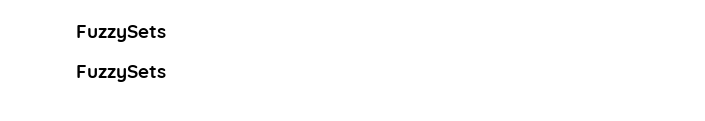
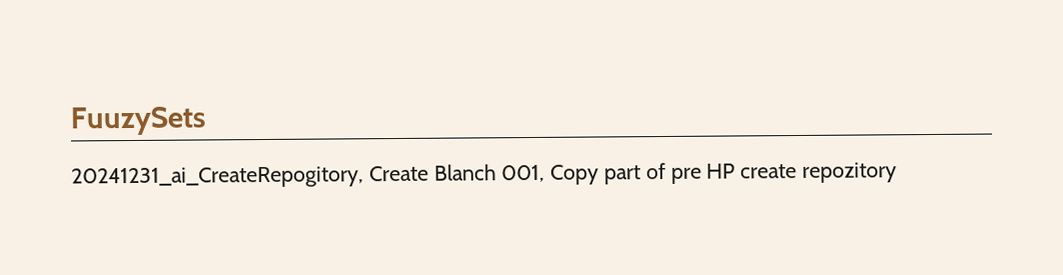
[76,25,166,42] [76,65,166,82] FuzzySets // FuzzySets -> [70,106,206,136] [71,162,898,189] FuuzySets // 20241231_ai_CreateRepogitory, Create Blanch 001, Copy part of pre HP create repozitory

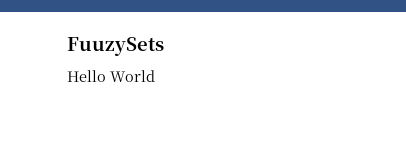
[71,162,898,189] 20241231_ai_CreateRepogitory, Create Blanch 001, Copy part of pre HP create repozitory -> [67,70,155,82] Hello World

